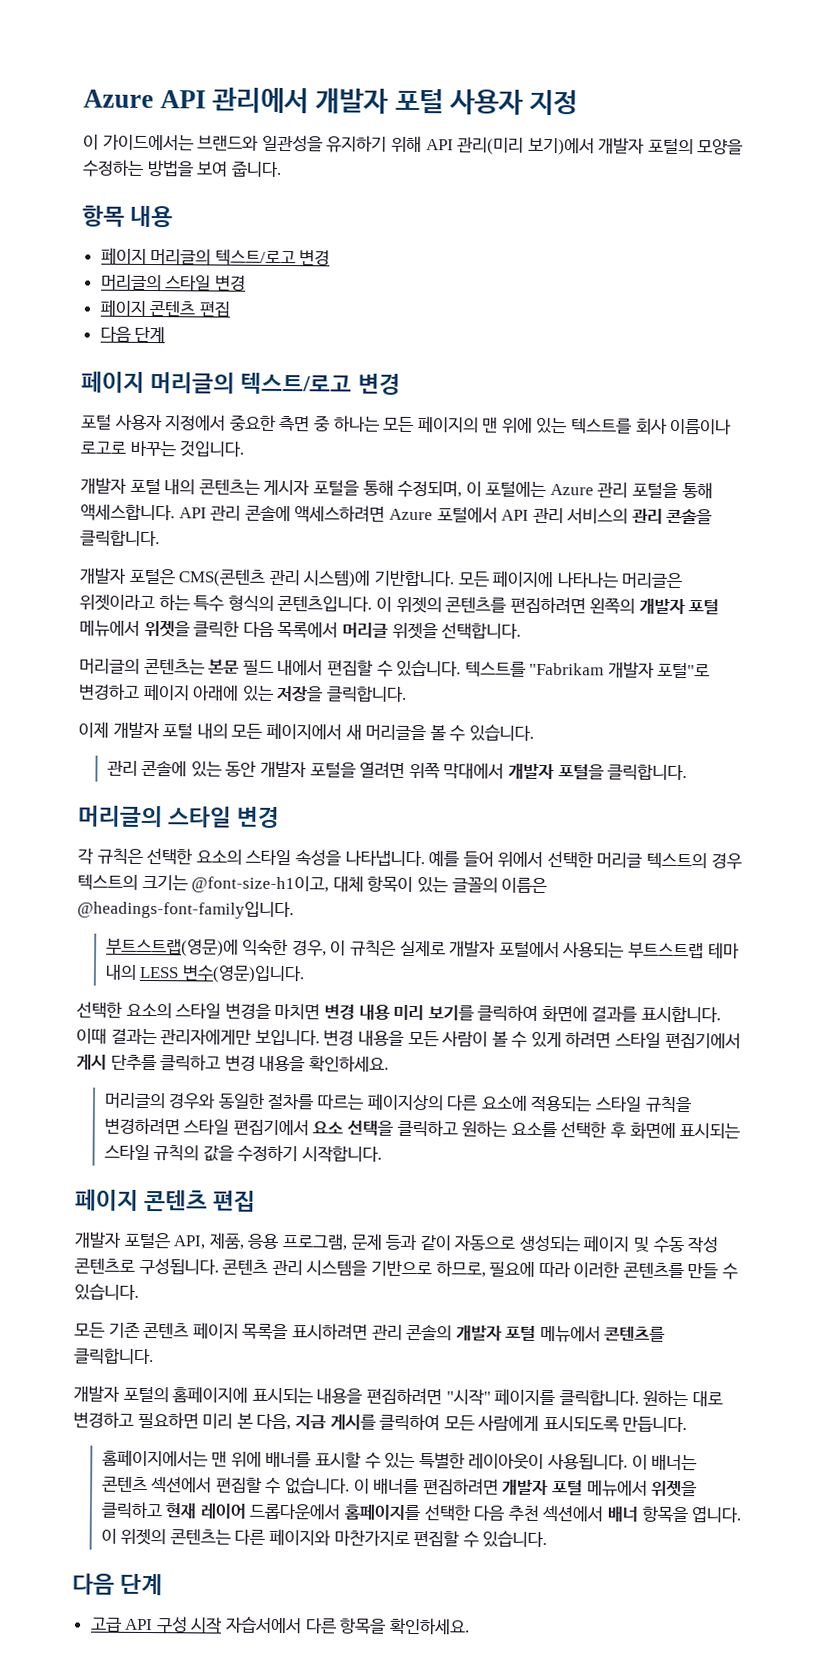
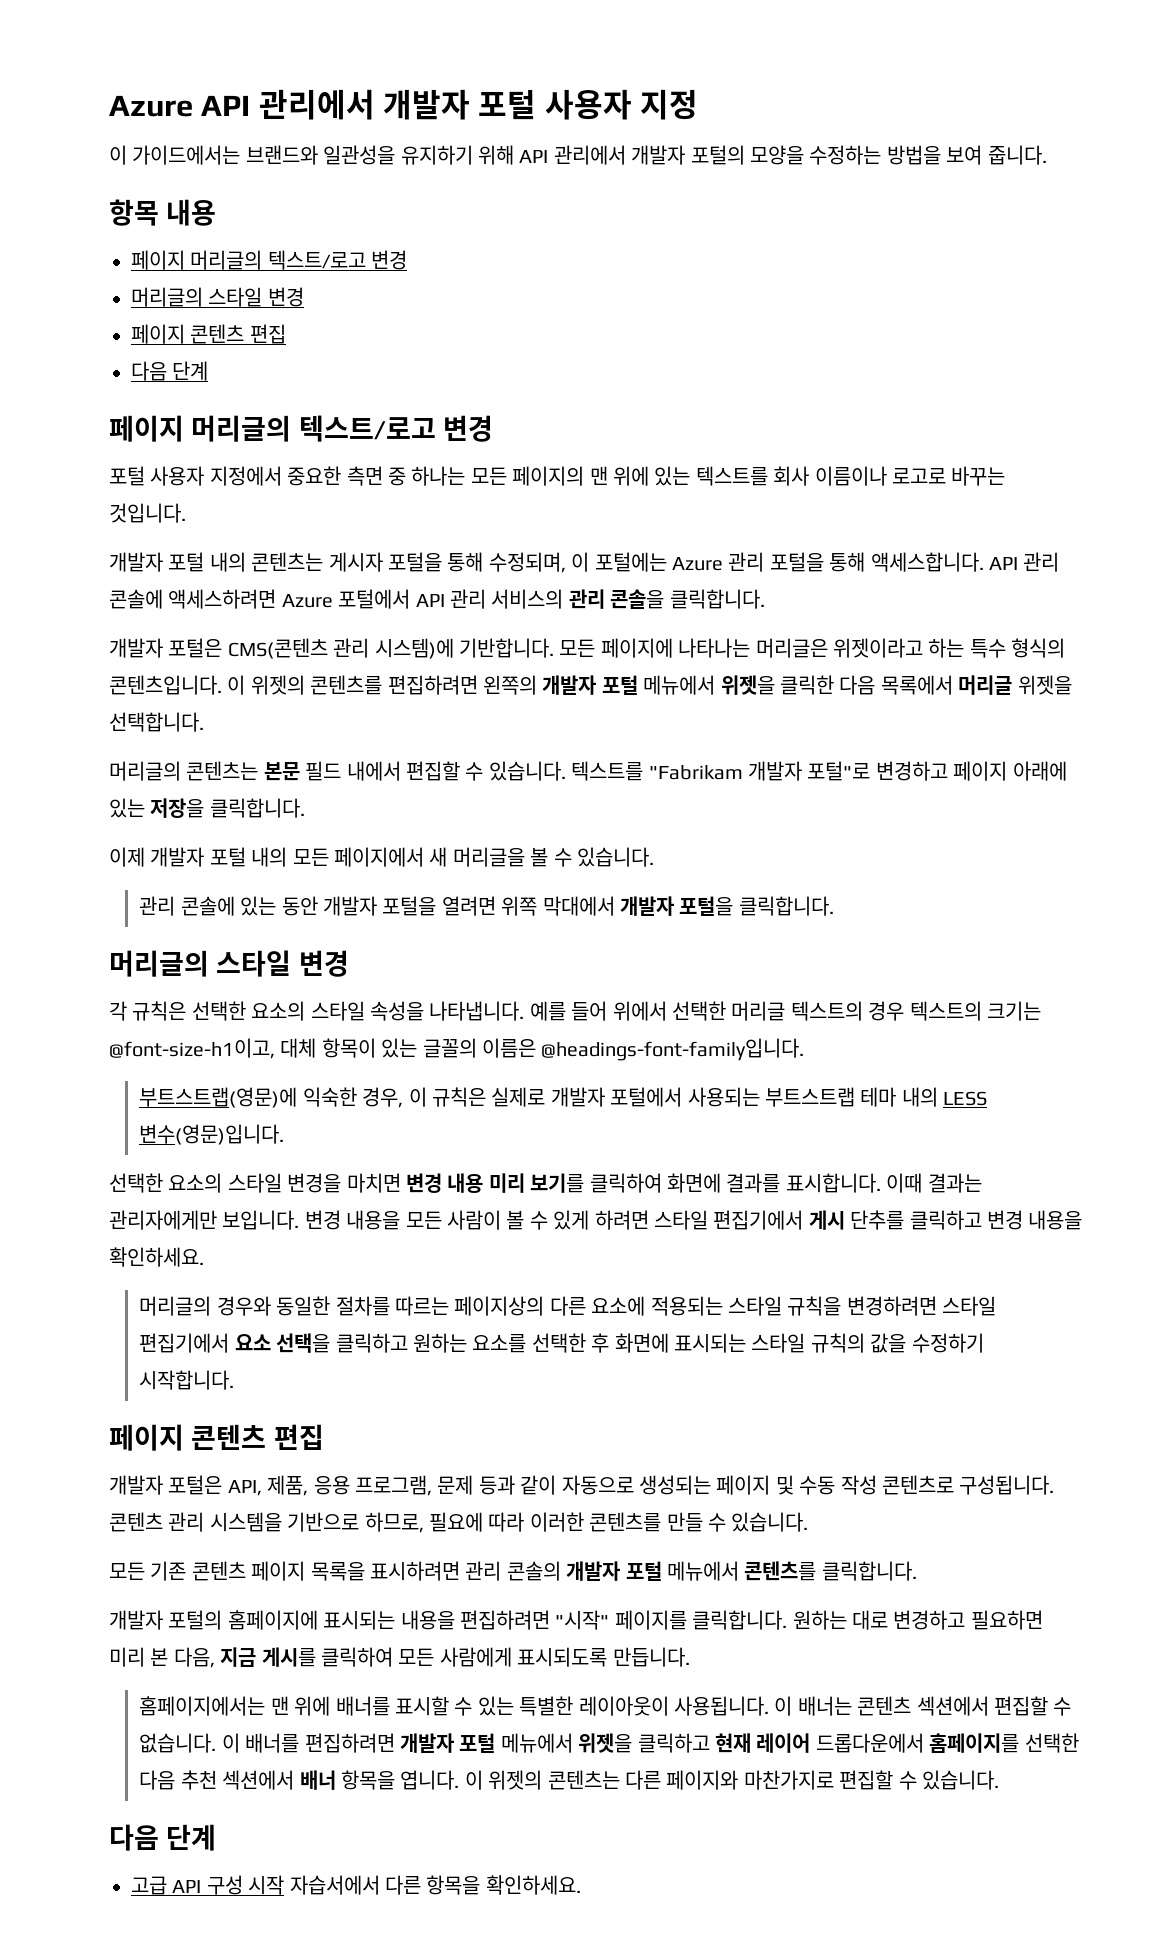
[457,137,595,156] 관리(미리 보기)에서 -> [553,145,626,165] 관리에서

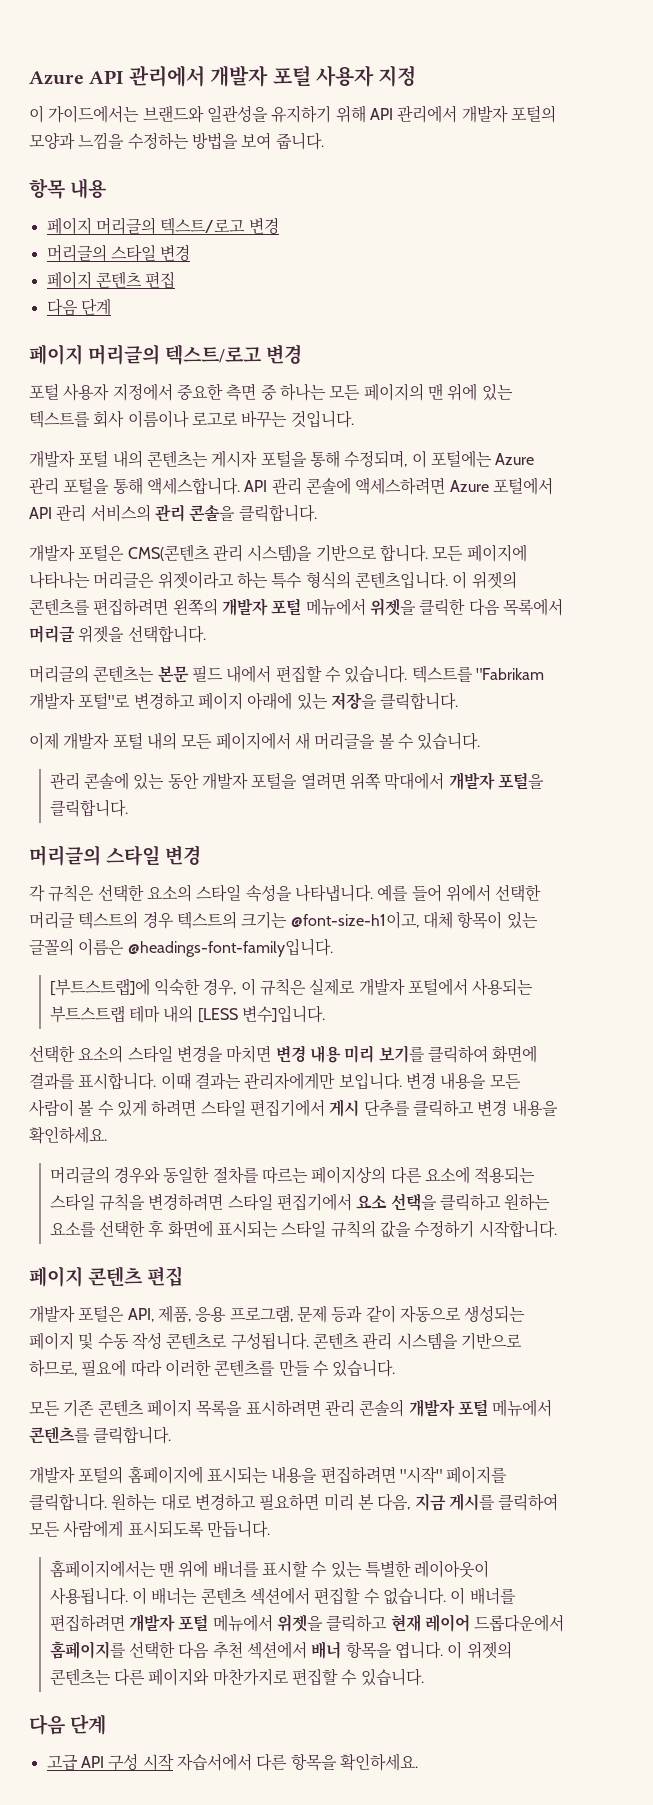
[749,145,804,165] 모양을 -> [29,132,125,150] 모양과 느낌을
[374,638,554,659] 시스템)에 기반합니다. -> [247,544,428,562] 시스템)을 기반으로 합니다.
[139,1087,298,1108] 부트스트랩(영문)에 -> [49,978,150,996] [부트스트랩]에
[943,1091,988,1106] [139,1124,285,1145] LESS 변수(영문)입니다. -> [197,1005,326,1023] [LESS 변수]입니다.

